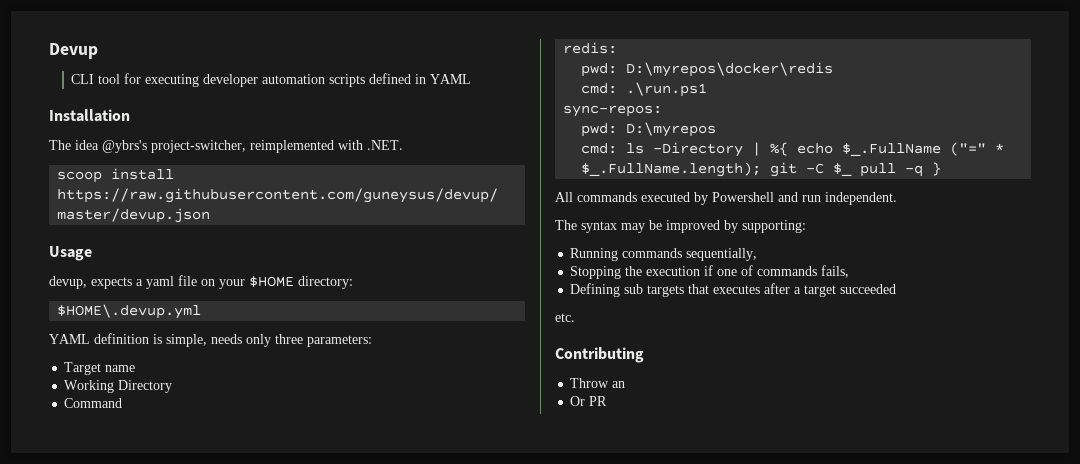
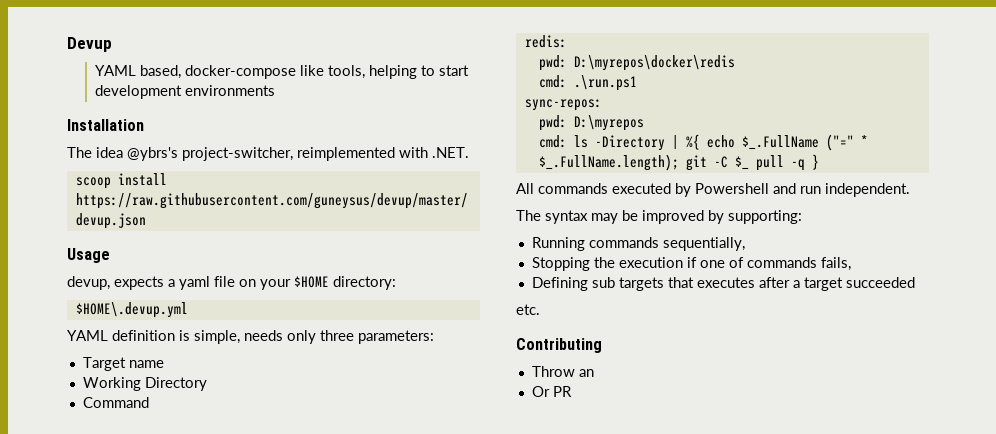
[71,73,472,87] CLI tool for executing developer automation scripts defined in YAML -> [94,65,469,79] [94,85,275,99] YAML based, docker-compose like tools, helping to start development environments

